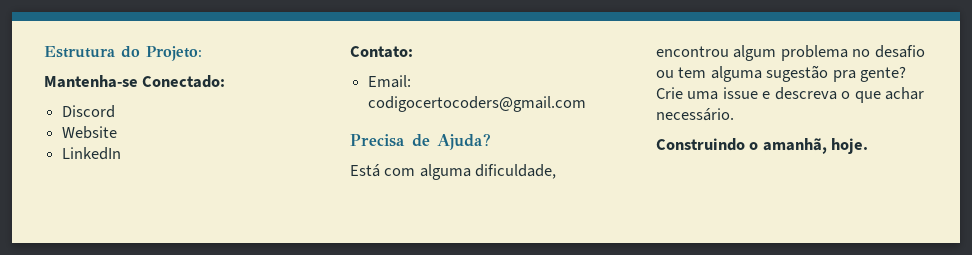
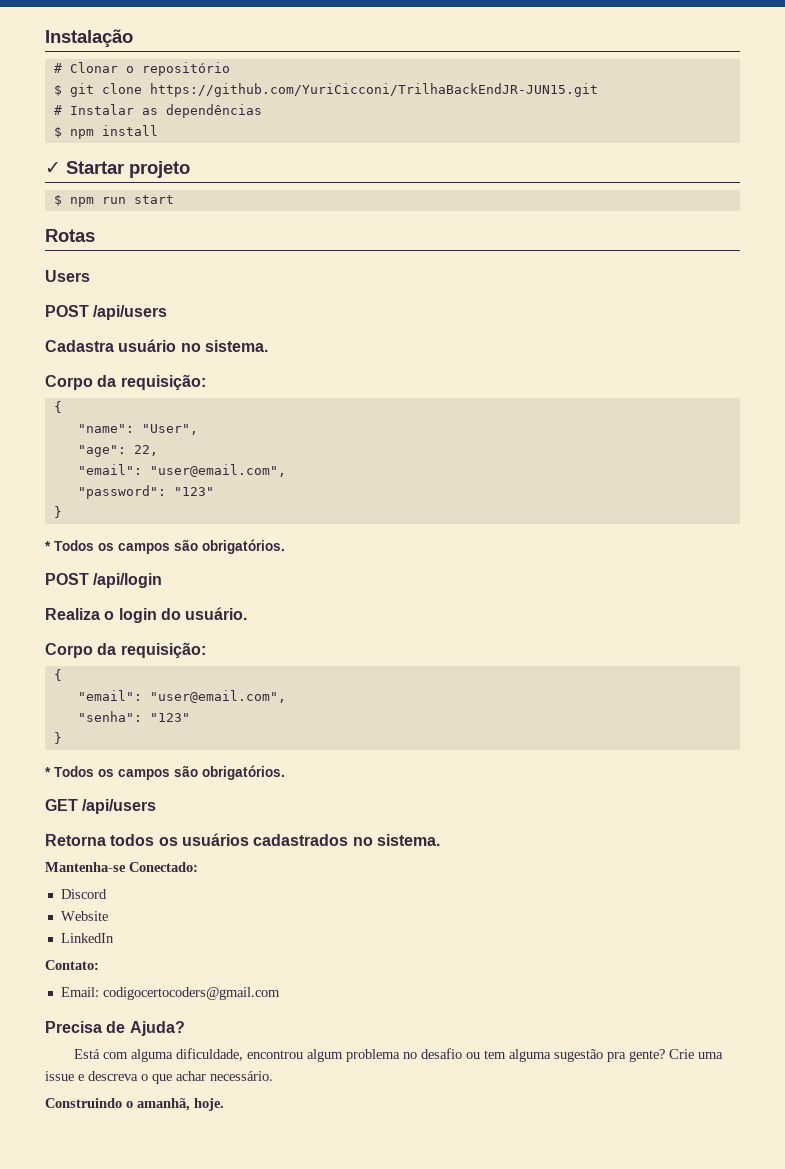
[44,46,202,61] Estrutura do Projeto: -> [45,29,133,48] [53,62,230,76] [53,83,598,97] [53,104,262,118] [53,125,158,139] [45,161,190,178] [53,195,174,207] [45,229,95,242] [45,270,90,282] [45,305,168,320] [45,339,268,352] [45,374,206,390] [53,401,62,413] [77,424,198,435] [77,445,158,457] [77,464,286,477] [77,485,214,499] [53,506,62,518] [45,539,285,554] [45,573,163,588] [45,607,248,623] [45,642,206,658] [53,669,62,681] [77,690,286,703] [77,711,190,722] [53,732,62,744] [45,765,285,780] [45,799,157,814] [45,833,440,846] Instalação // # Clonar o repositório // $ git clone https://github.com/YuriCicconi/TrilhaBackEndJR-JUN15.git // # Instalar as dependências // $ npm install // ✓ Startar projeto // $ npm run start // Rotas // Users // POST /api/users // Cadastra usuário no sistema. // Corpo da requisição: // { // "name": "User", // "age": 22, // "email": "user@email.com", // "password": "123" // } // * Todos os campos são obrigatórios. // POST /api/login // Realiza o login do usuário. // Corpo da requisição: // { // "email": "user@email.com", // "senha": "123" // } // * Todos os campos são obrigatórios. // GET /api/users // Retorna todos os usuários cadastrados no sistema.

